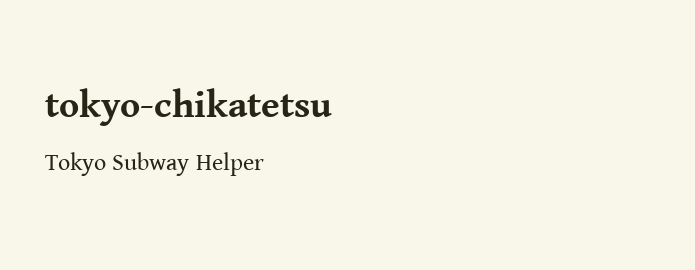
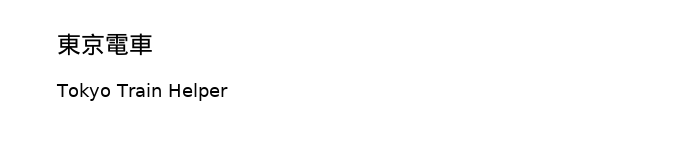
[45,88,332,126] tokyo-chikatetsu -> [57,33,153,56] 東京電車
[112,152,190,176] Subway -> [115,83,162,97] Train

